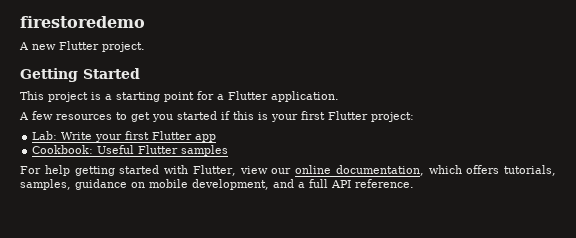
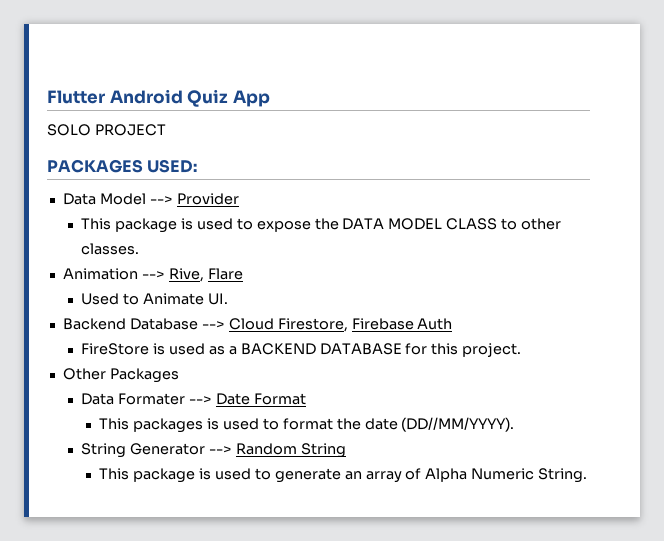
[20,16,145,28] [19,41,145,52] [20,68,140,82] [20,91,339,102] [19,111,414,122] [32,131,217,142] [32,145,229,156] [20,165,556,176] [20,179,414,190] firestoredemo // A new Flutter project. // Getting Started // This project is a starting point for a Flutter application. // A few resources to get you started if this is your first Flutter project: // Lab: Write your first Flutter app // Cookbook: Useful Flutter samples // For help getting started with Flutter, view our online documentation, which offers tutorials, samples, guidance on mobile development, and a full API reference. -> [47,89,270,107] [47,124,166,136] [47,159,198,173] [62,193,239,205] [81,218,562,233] [81,243,140,255] [62,268,243,282] [81,293,228,305] [62,318,453,332] [81,343,522,357] [62,368,179,383] [81,393,306,405] [99,417,515,433] [81,443,346,458] [99,468,588,483] Flutter Android Quiz App // SOLO PROJECT // PACKAGES USED: // Data Model --> Provider // This package is used to expose the DATA MODEL CLASS to other classes. // Animation --> Rive, Flare // Used to Animate UI. // Backend Database --> Cloud Firestore, Firebase Auth // FireStore is used as a BACKEND DATABASE for this project. // Other Packages // Data Formater --> Date Format // This packages is used to format the date (DD//MM/YYYY). // String Generator --> Random String // This package is used to generate an array of Alpha Numeric String.

